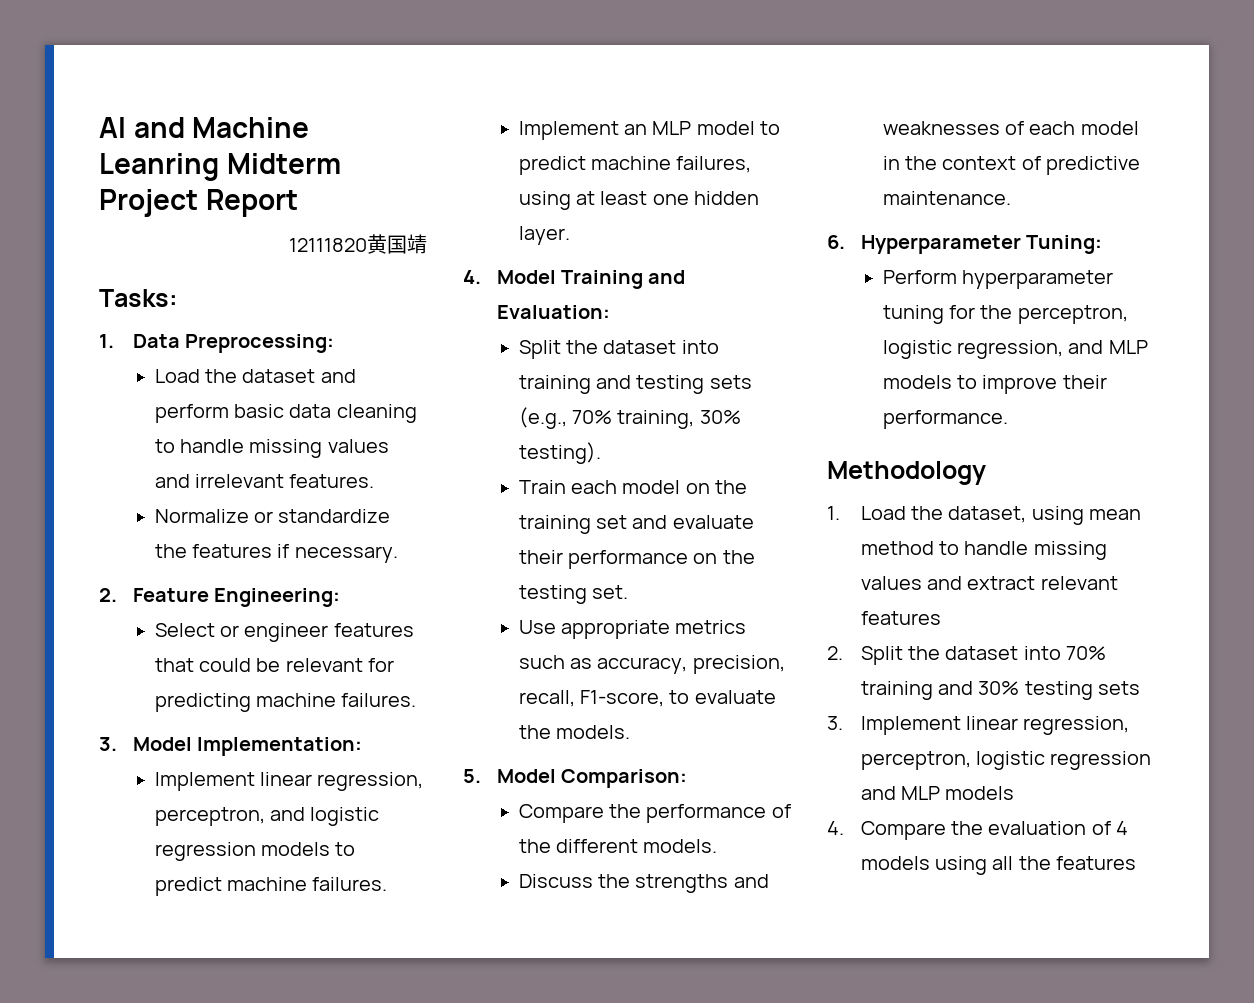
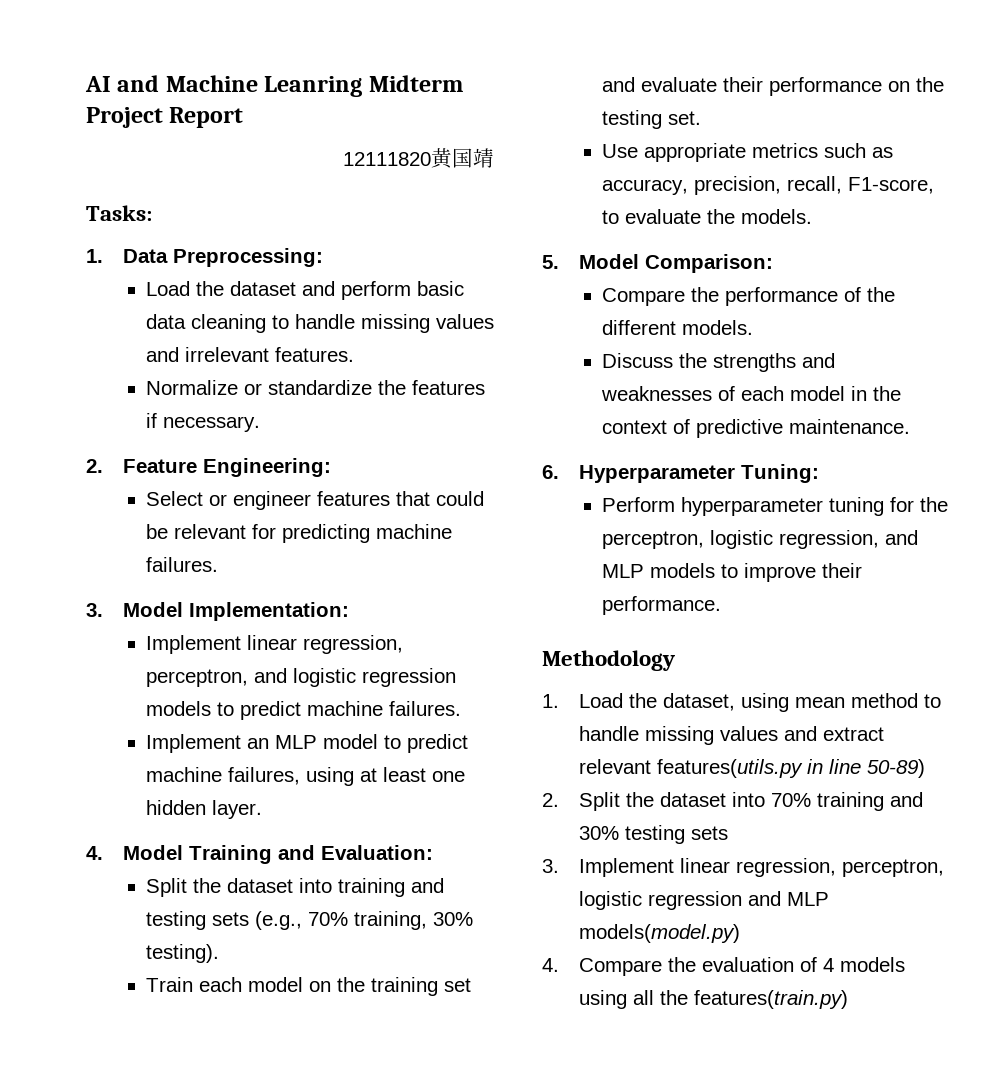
[860,611,941,625] features -> [657,759,926,778] features(utils.py in line 50-89)
[945,786,1015,800] models -> [579,924,741,943] models(model.py)
[1056,856,1137,870] features -> [694,990,849,1009] features(train.py)

